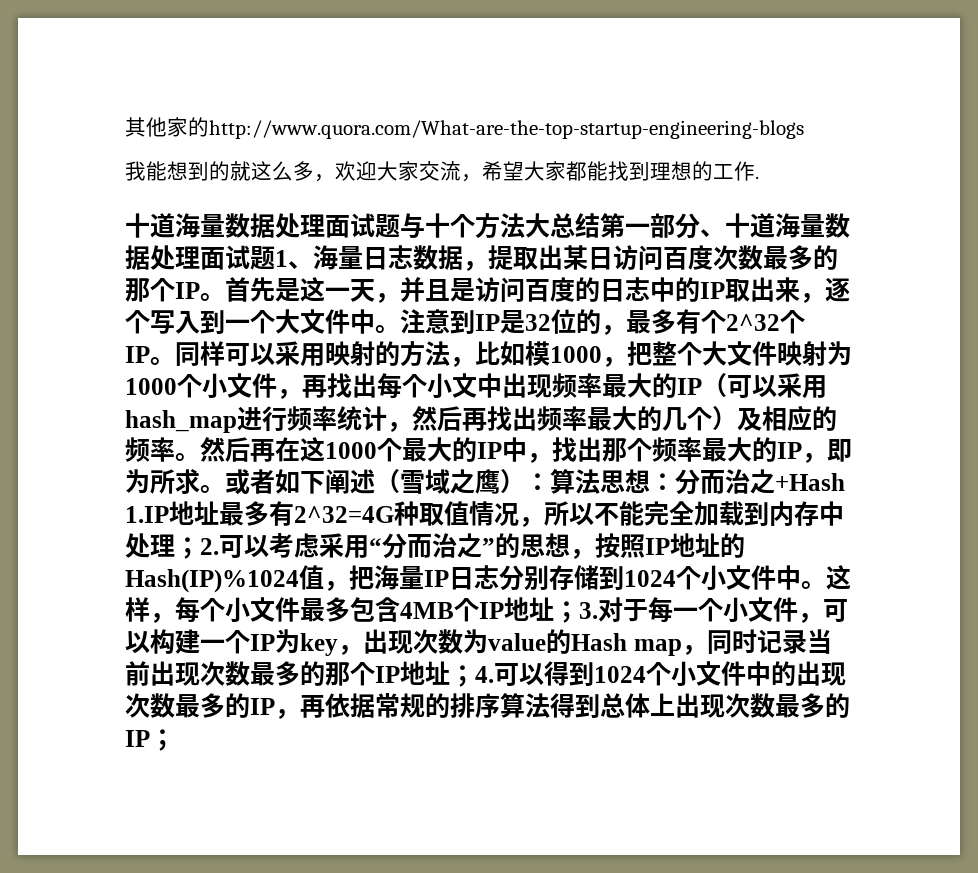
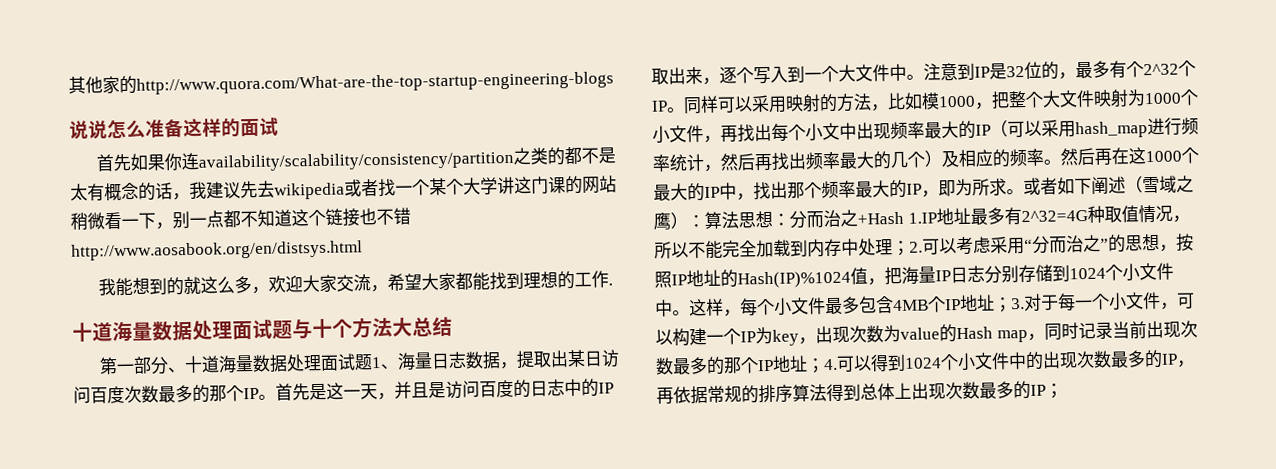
(804, 129) none -> [69,117,279,140] [95,146,616,172] [70,175,617,202] [70,207,411,231] [71,240,363,261] // 说说怎么准备这样的面试 // 首先如果你连availability/scalability/consistency/partition之类的都不是太有概念的话，我建议先去wikipedia或者找一个某个大学讲这门课的网站稍微看一下，别一点都不知道这个链接也不错http://www.aosabook.org/en/distsys.html
(600, 225) none -> (453, 326) //

